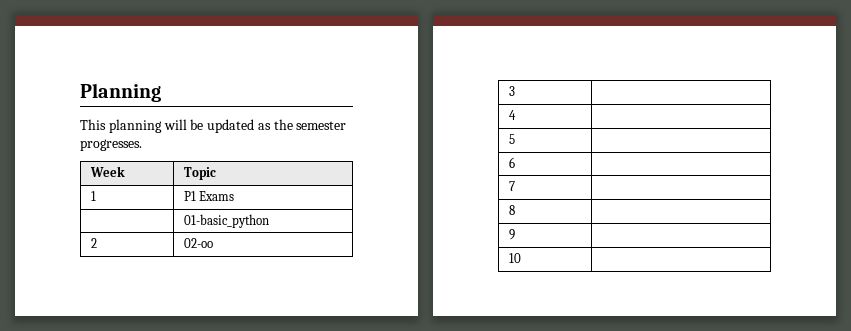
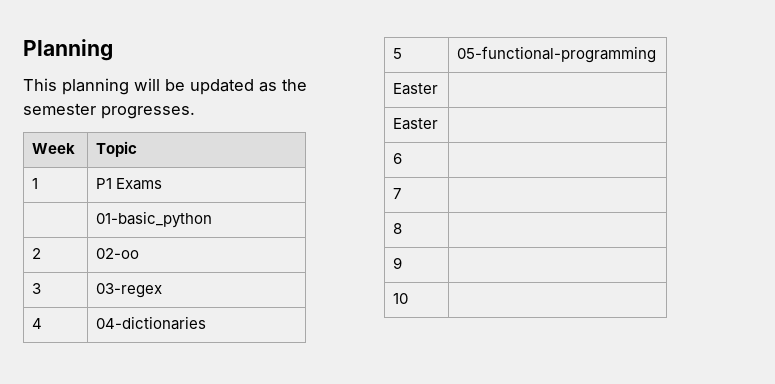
(515, 91) none -> [96,283,163,298] 03-regex
(516, 115) none -> [96,316,207,330] 04-dictionaries
(515, 139) none -> [457,46,657,63] [393,83,439,95] [393,118,439,130] | 05-functional-programming // Easter | // Easter

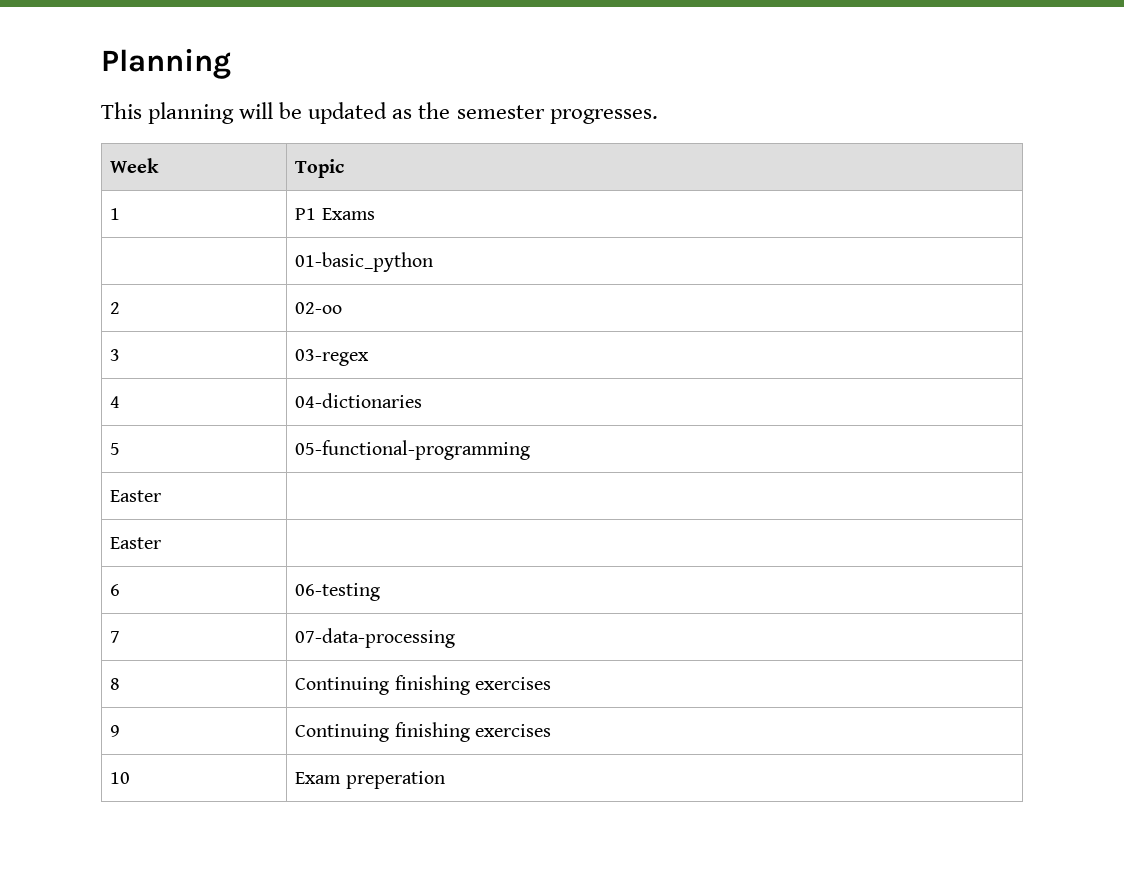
(403, 158) none -> [295,583,381,601] 06-testing
(402, 193) none -> [295,628,456,648] 07-data-processing
[393,257,403,269] // 9 | -> [295,675,552,695] [110,725,121,737] [295,722,552,742] Continuing finishing exercises // 9 | Continuing finishing exercises
(409, 298) none -> [295,771,445,789] Exam preperation

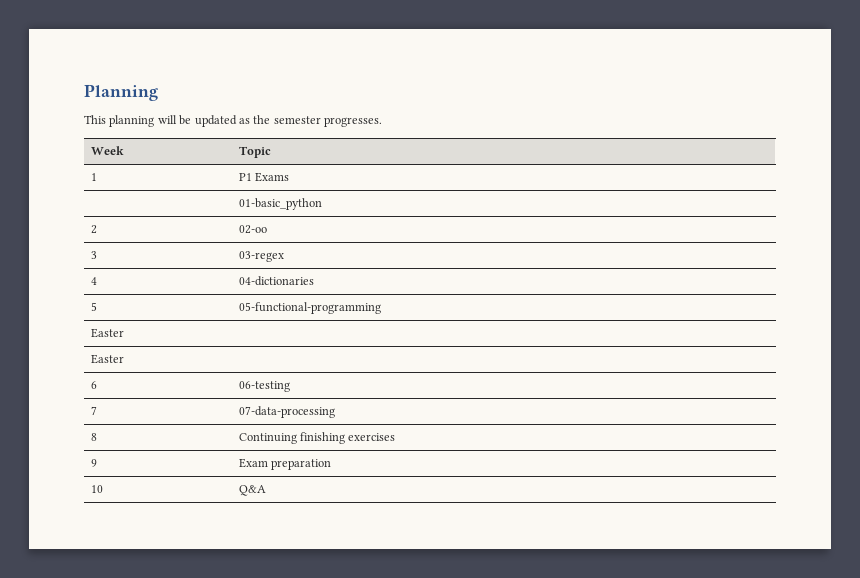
[295,722,552,742] Continuing finishing exercises -> [238,458,332,470] Exam preparation
[295,771,445,789] Exam preperation -> [238,485,266,496] Q&A

